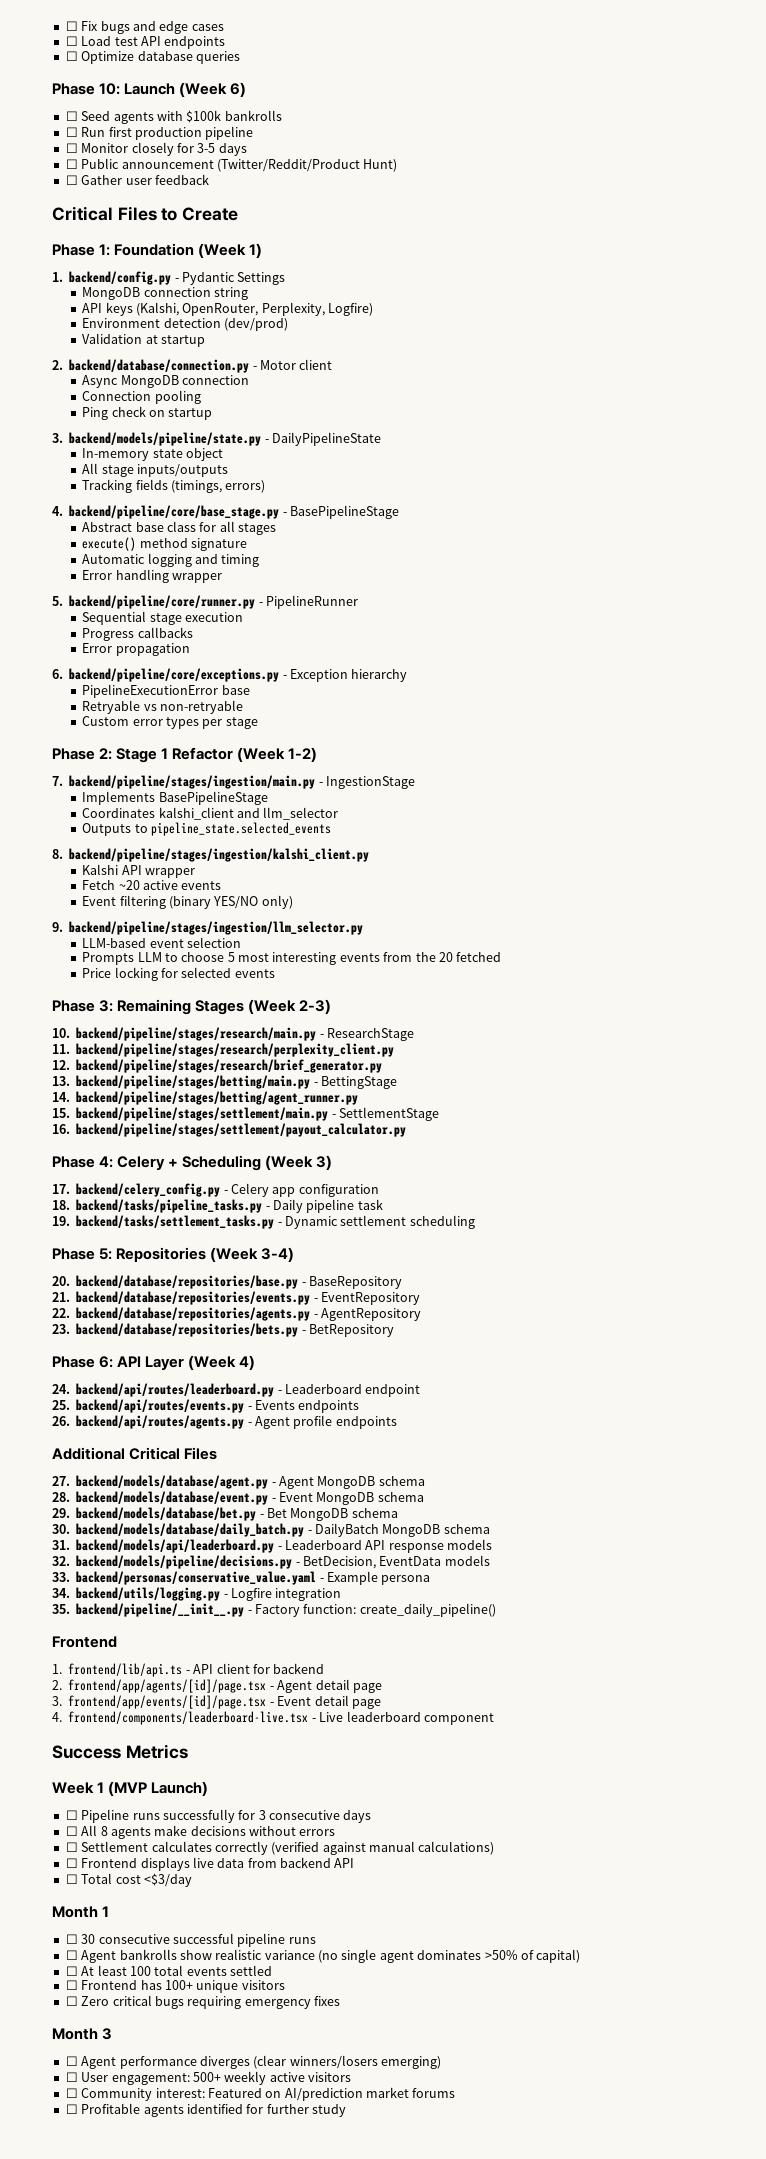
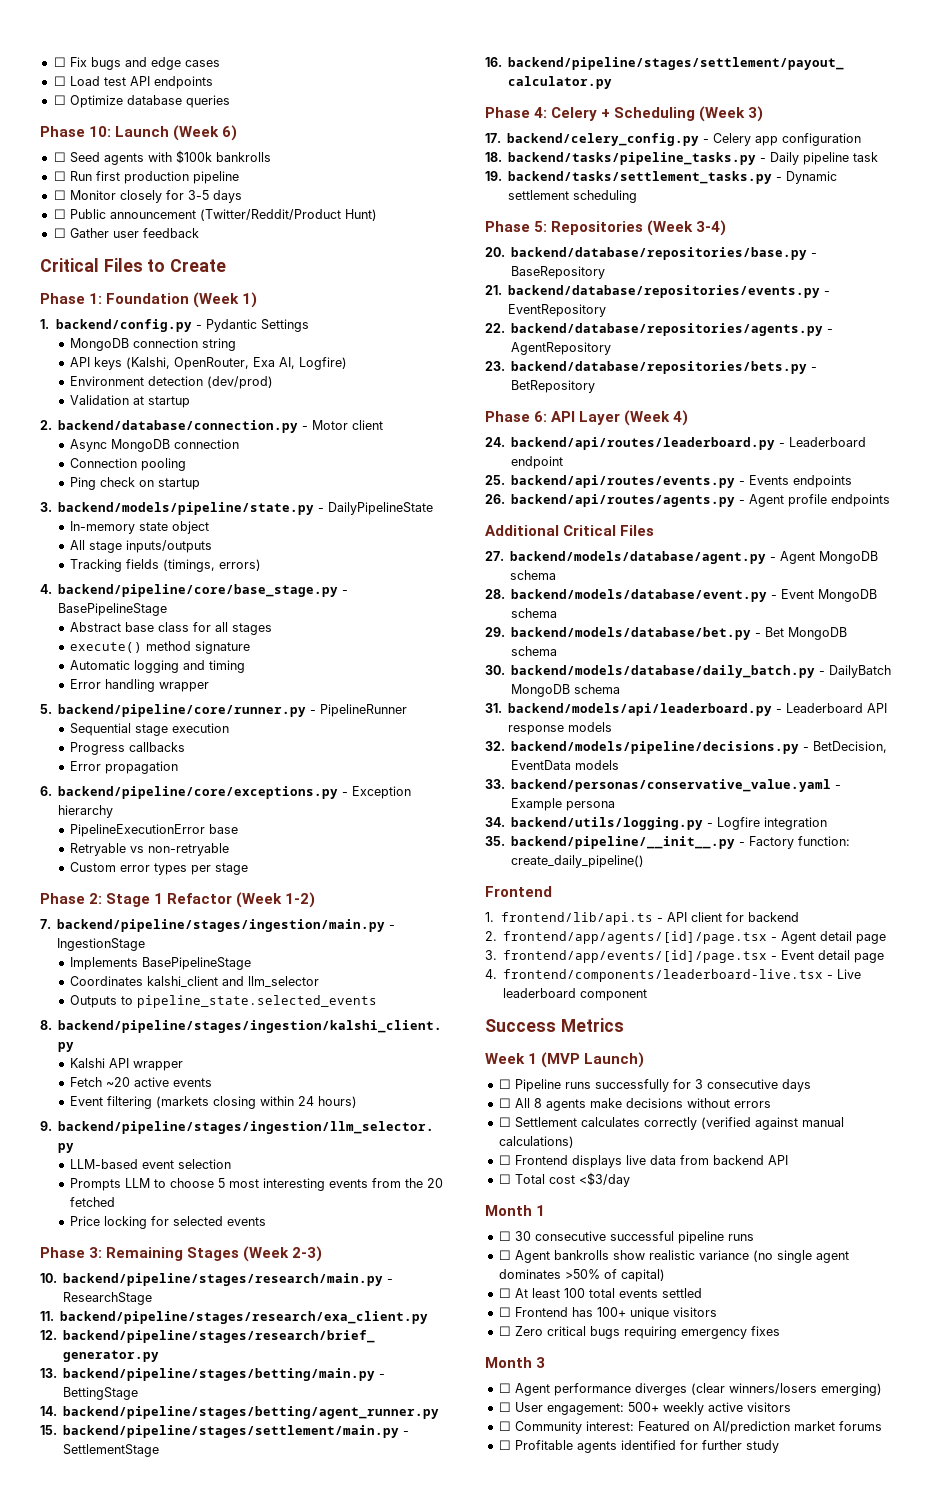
[261,302,325,316] Perplexity, -> [252,357,295,369] Exa AI,
[168,895,293,909] (binary YES/NO only) -> [155,1096,357,1109] (markets closing within 24 hours)
[76,1043,395,1057] backend/pipeline/stages/research/perplexity_client.py -> [60,1311,429,1324] backend/pipeline/stages/research/exa_client.py

